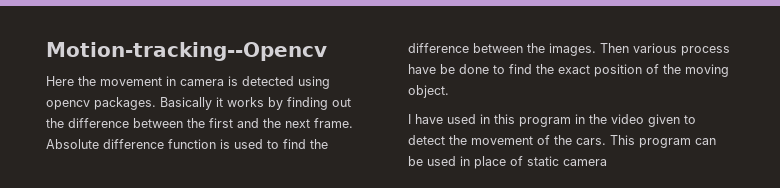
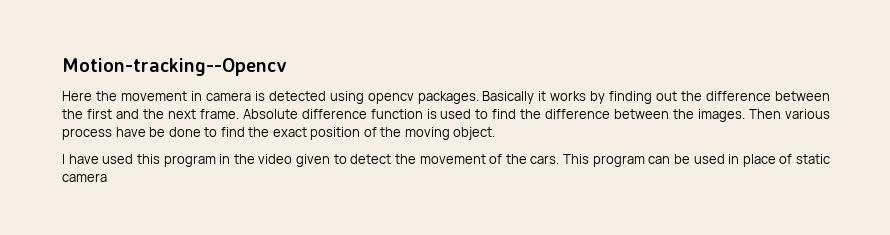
[480,114,490,124] in -> (134, 159) none

